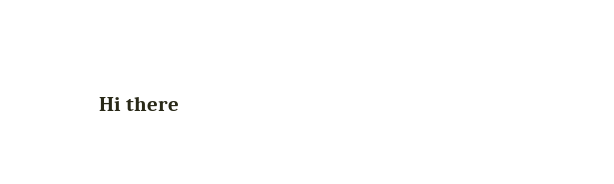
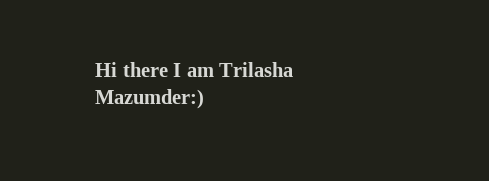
(179, 103) none -> [173,62,294,77] [95,89,204,109] I am Trilasha Mazumder:)

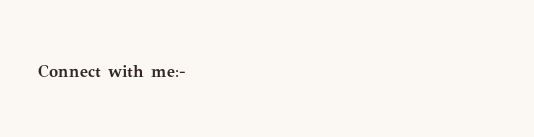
[95,62,294,77] [95,89,204,109] Hi there I am Trilasha Mazumder:) -> [38,64,186,78] Connect with me:-

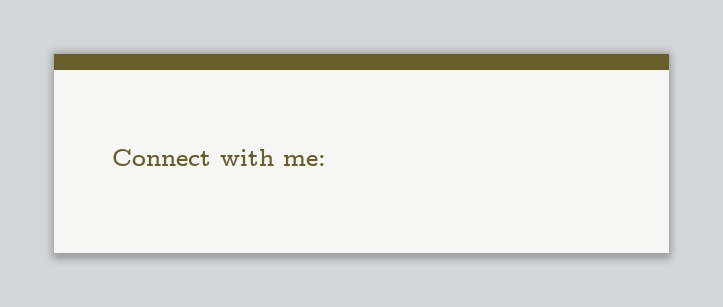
[151,69,186,77] me:- -> [283,155,326,166] me:

